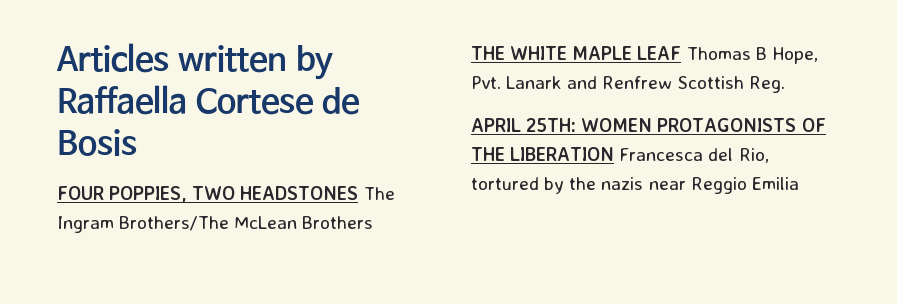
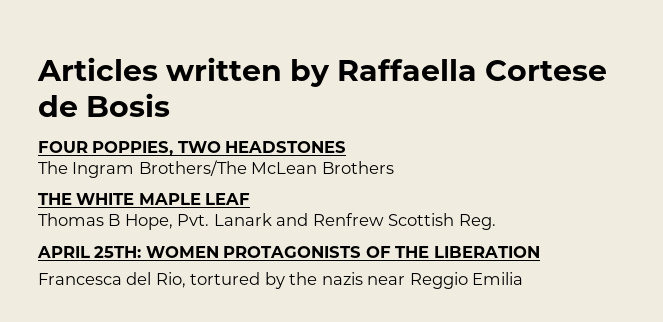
(359, 193) none -> (347, 147) //
(682, 53) none -> (251, 199) //
(615, 154) none -> (540, 252) //

